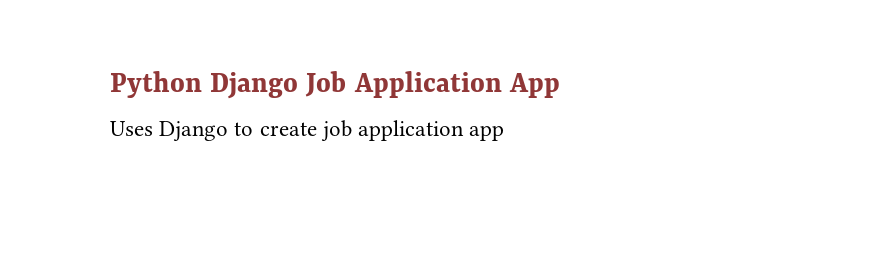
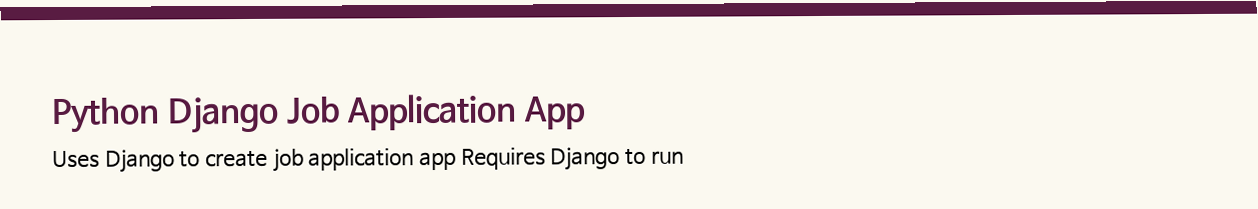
(505, 133) none -> [460,147,684,171] Requires Django to run

